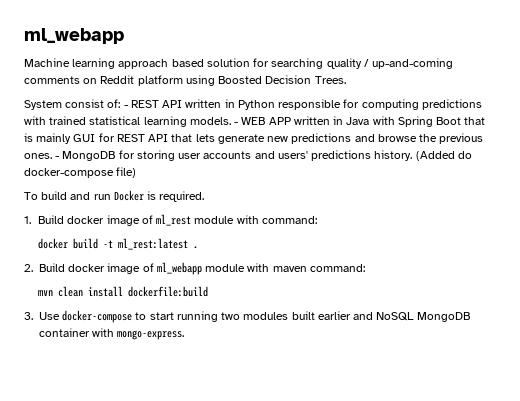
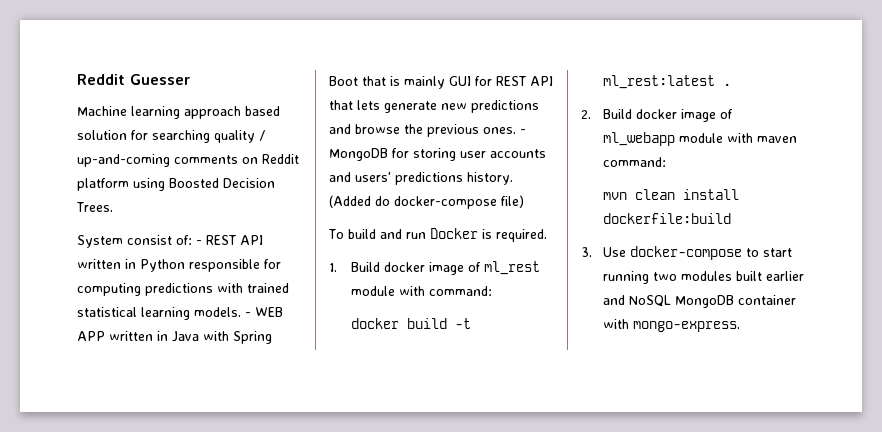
[24,28,124,44] ml_webapp -> [77,74,191,85] Reddit Guesser

